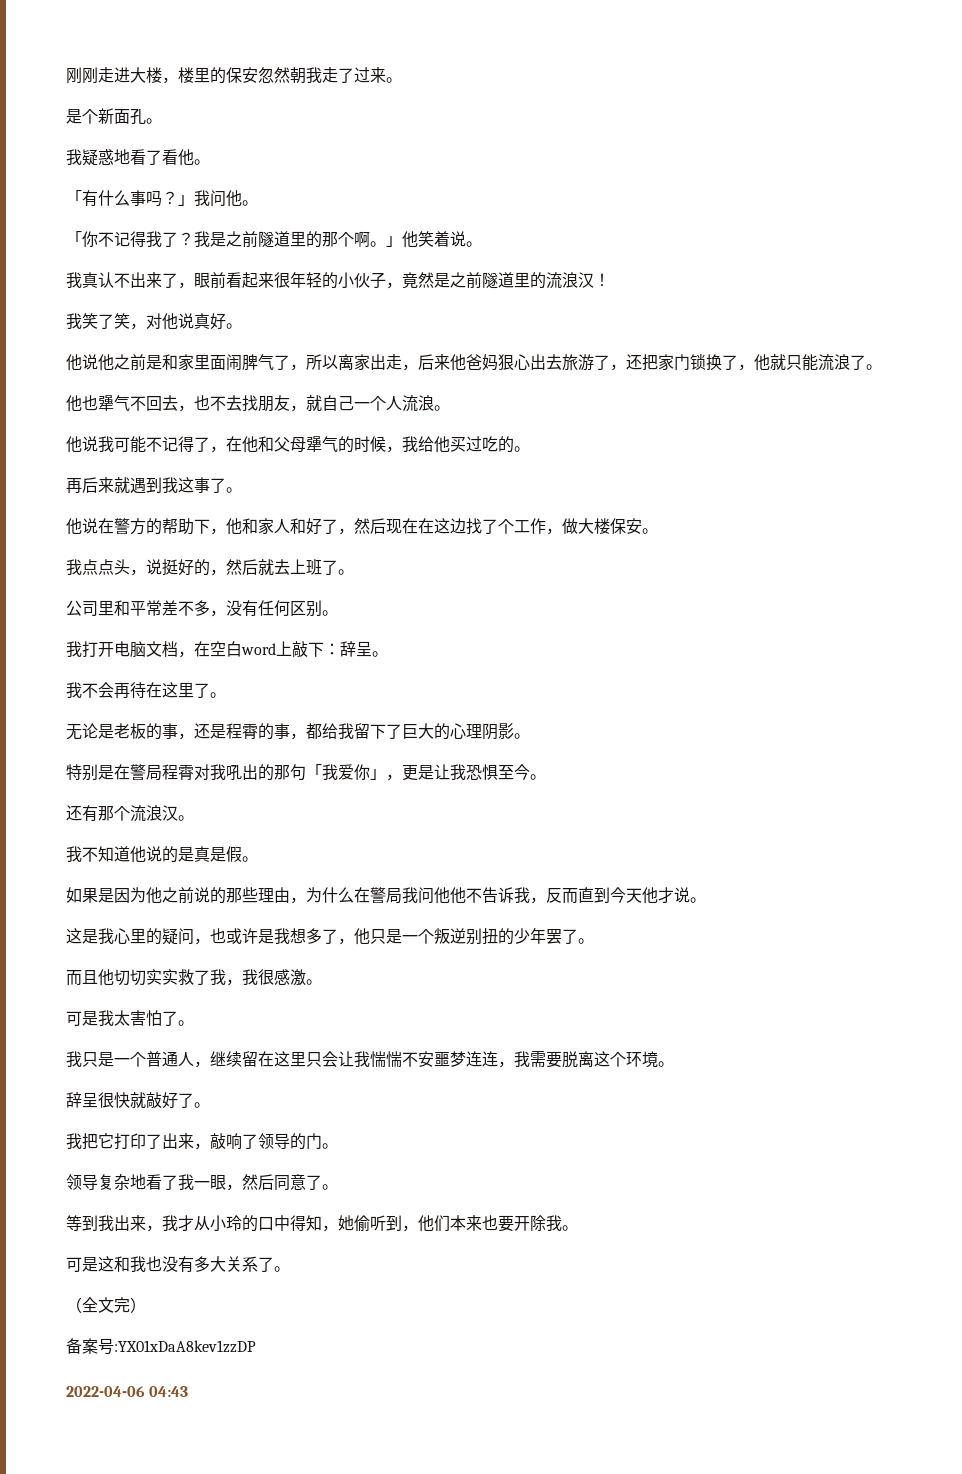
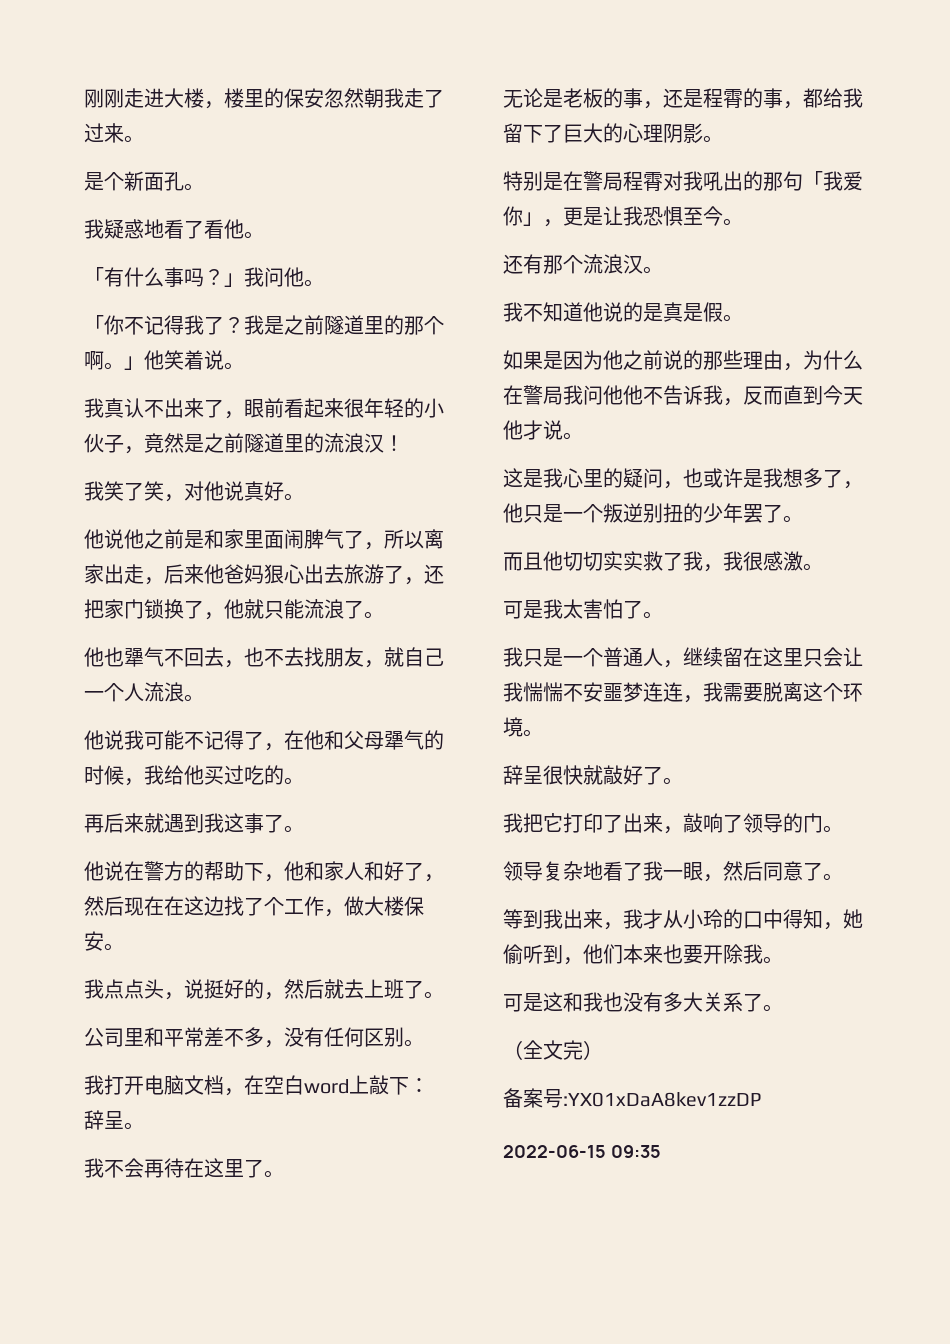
[66,1386,189,1397] 2022-04-06 04:43 -> [503,1145,661,1158] 2022-06-15 09:35

